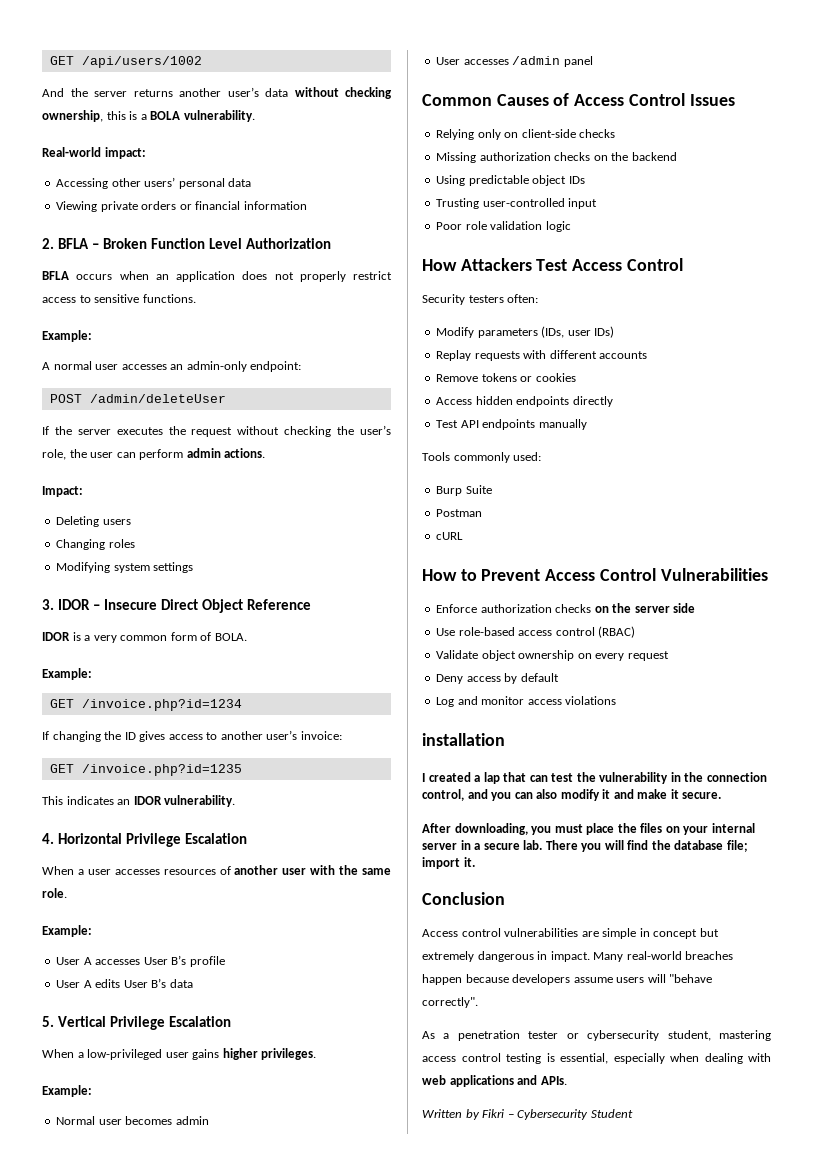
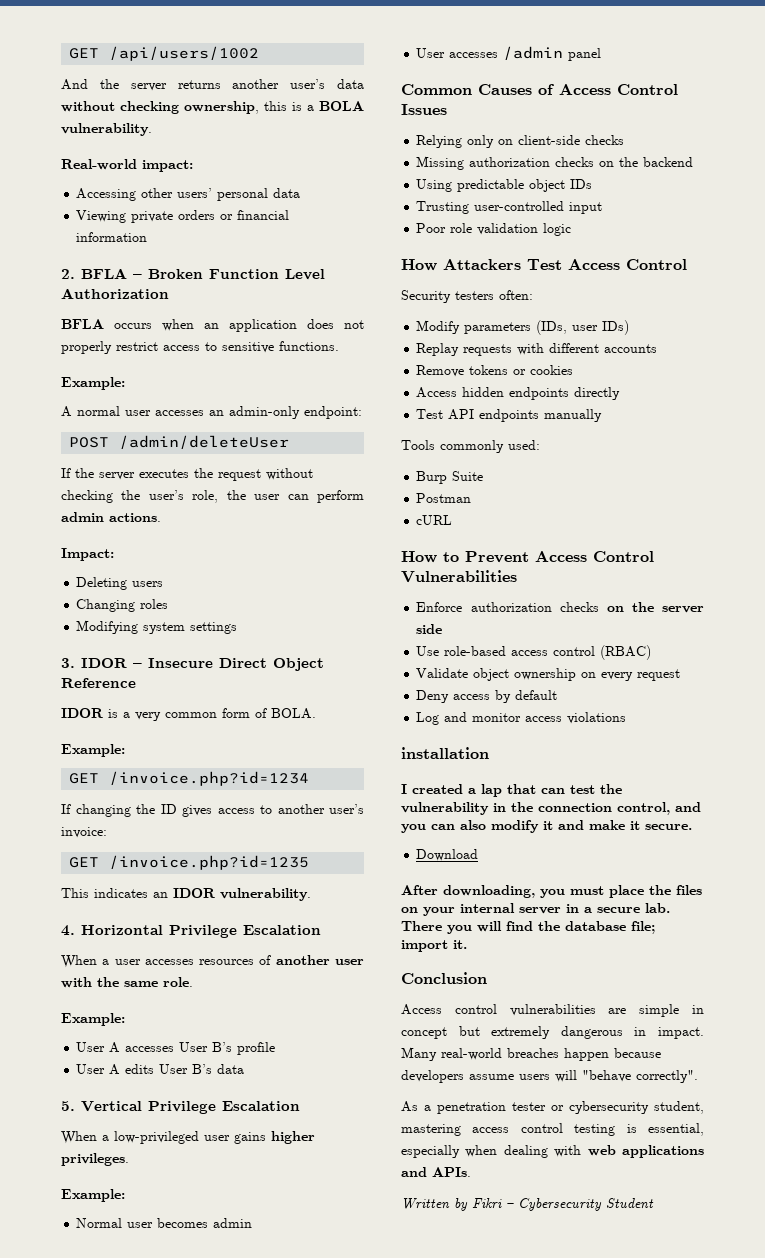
(722, 795) none -> [416,849,479,861] // Download

